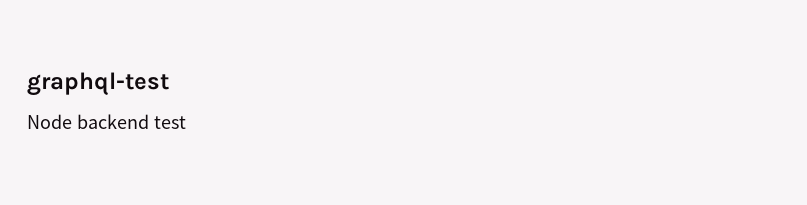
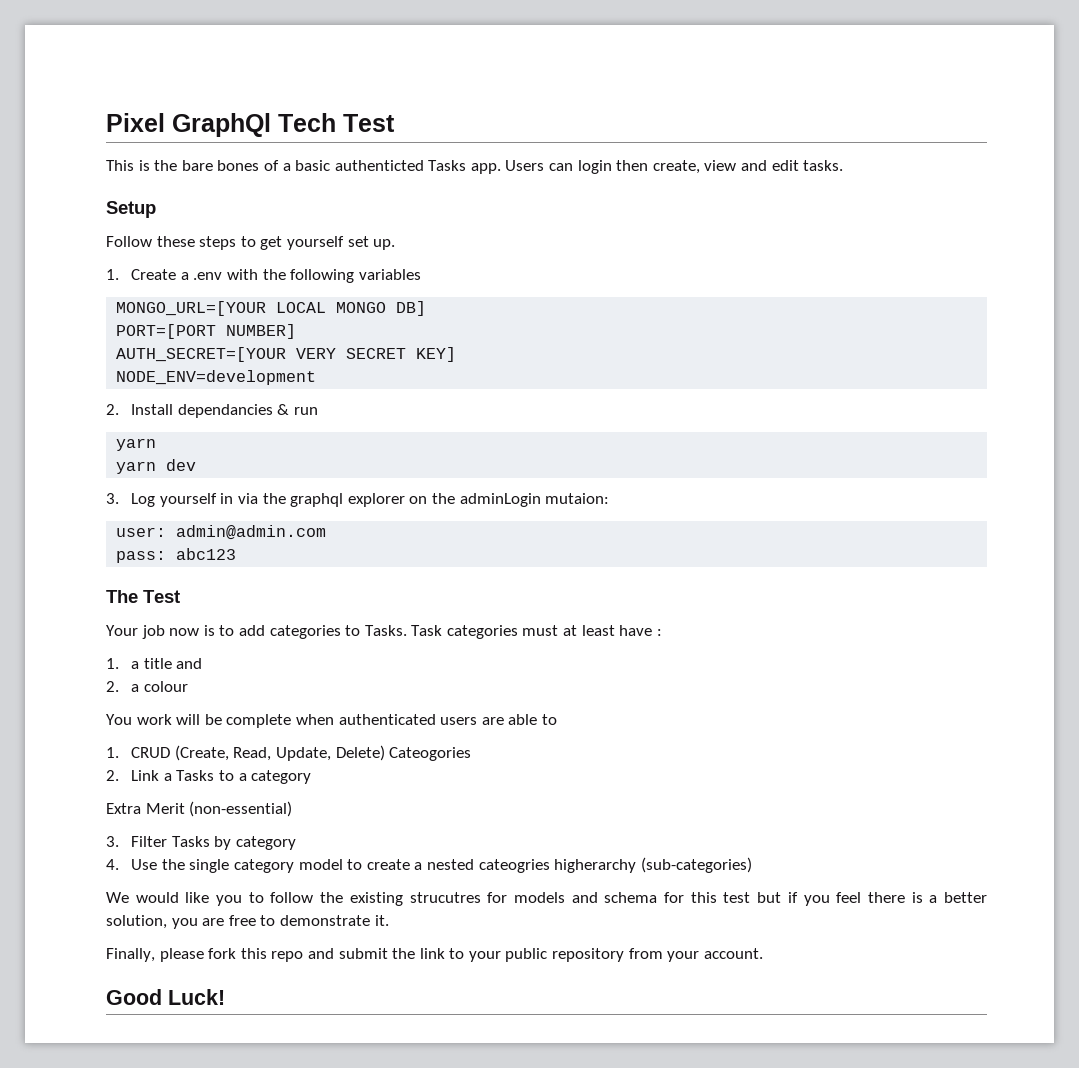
[27,72,169,96] [27,114,186,129] graphql-test // Node backend test -> [106,113,395,137] [106,160,844,174] [106,201,156,218] [106,236,396,250] [106,269,421,283] [116,301,427,316] [116,324,297,339] [116,347,457,362] [116,370,317,385] [106,404,318,418] [116,438,157,451] [116,459,197,474] [106,493,610,507] [116,525,327,540] [116,548,237,563] [106,590,180,603] [106,625,662,639] [106,658,203,669] [106,681,188,692] [106,714,557,728] [106,745,472,761] [106,770,312,784] [106,801,293,817] [106,836,296,850] [106,857,752,873] [106,892,987,906] [106,915,389,929] [106,948,763,962] [106,989,225,1005] Pixel GraphQl Tech Test // This is the bare bones of a basic authenticted Tasks app. Users can login then create, view and edit tasks. // Setup // Follow these steps to get yourself set up. // 1. Create a .env with the following variables // MONGO_URL=[YOUR LOCAL MONGO DB] // PORT=[PORT NUMBER] // AUTH_SECRET=[YOUR VERY SECRET KEY] // NODE_ENV=development // 2. Install dependancies & run // yarn // yarn dev // 3. Log yourself in via the graphql explorer on the adminLogin mutaion: // user: admin@admin.com // pass: abc123 // The Test // Your job now is to add categories to Tasks. Task categories must at least have : // 1. a title and // 2. a colour // You work will be complete when authenticated users are able to // 1. CRUD (Create, Read, Update, Delete) Cateogories // 2. Link a Tasks to a category // Extra Merit (non-essential) // 3. Filter Tasks by category // 4. Use the single category model to create a nested cateogries higherarchy (sub-categories) // We would like you to follow the existing strucutres for models and schema for this test but if you feel there is a better solution, you are free to demonstrate it. // Finally, please fork this repo and submit the link to your public repository from your account. // Good Luck!

